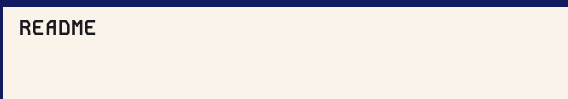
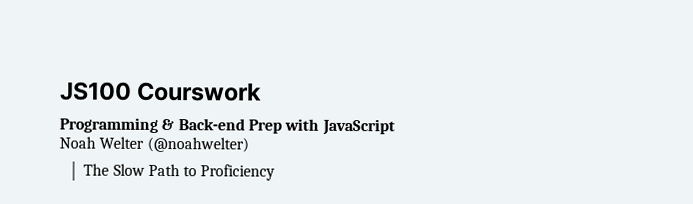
[19,20,97,35] README -> [60,81,263,102] [59,117,395,136] [59,136,249,153] [83,163,276,181] JS100 Courswork // Programming & Back-end Prep with JavaScript // Noah Welter (@noahwelter) // The Slow Path to Proficiency

